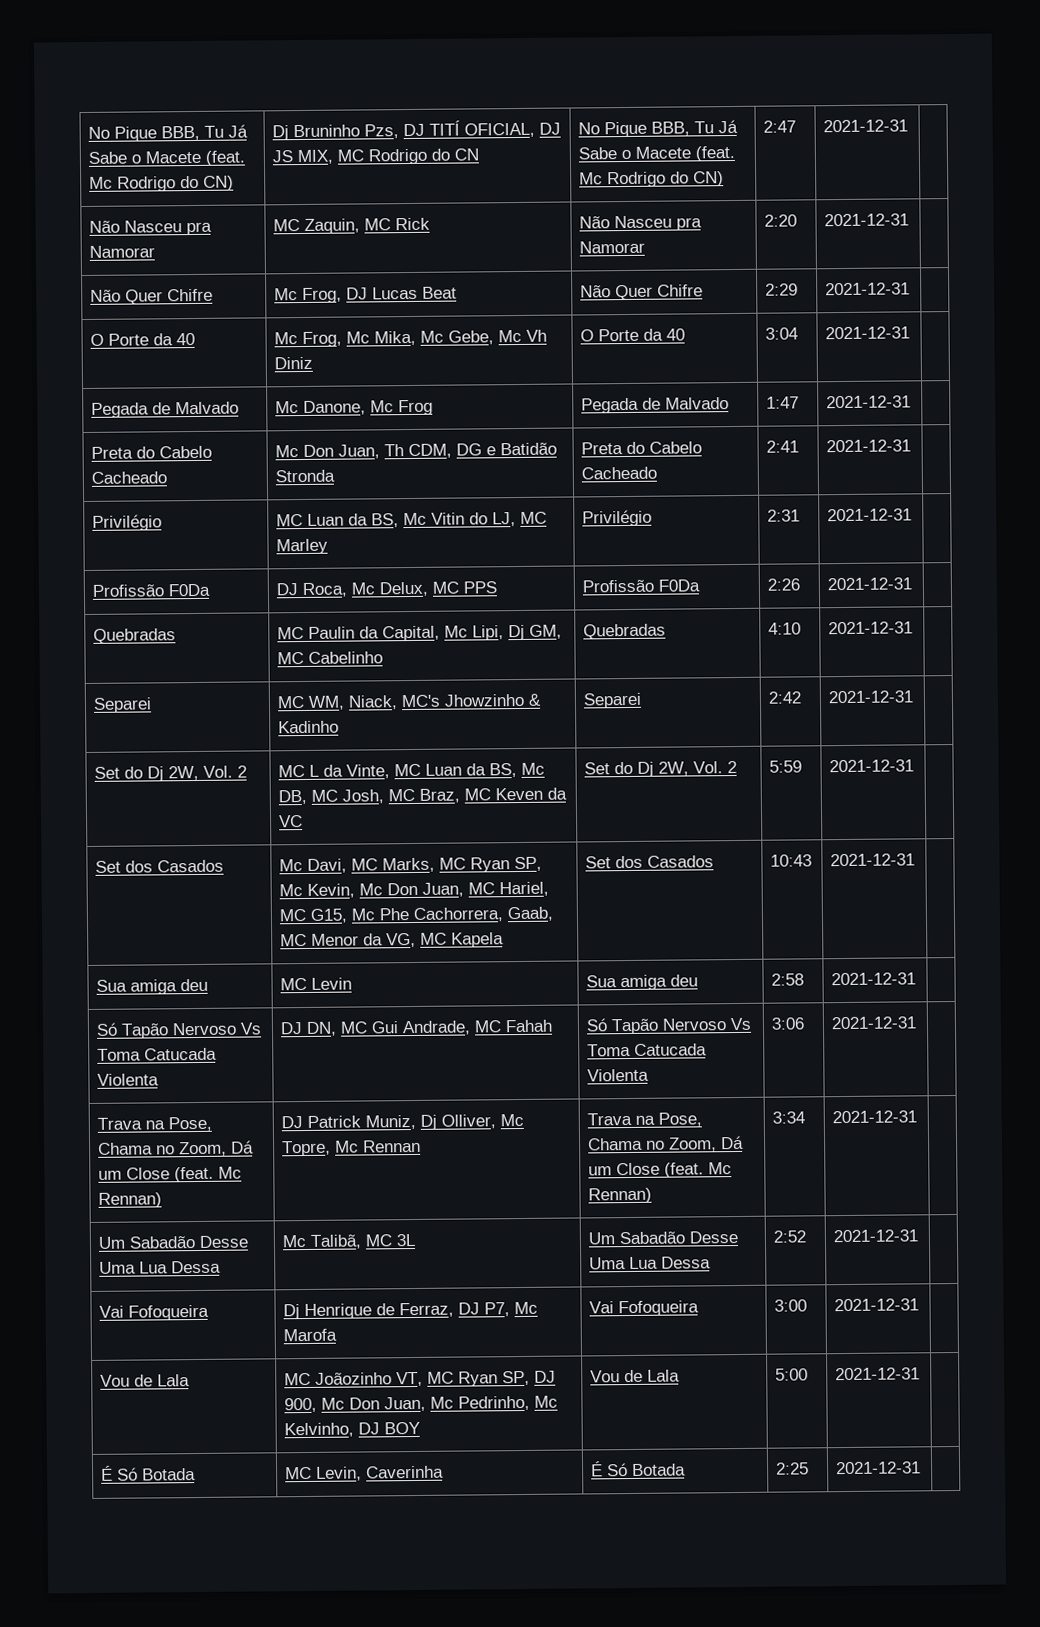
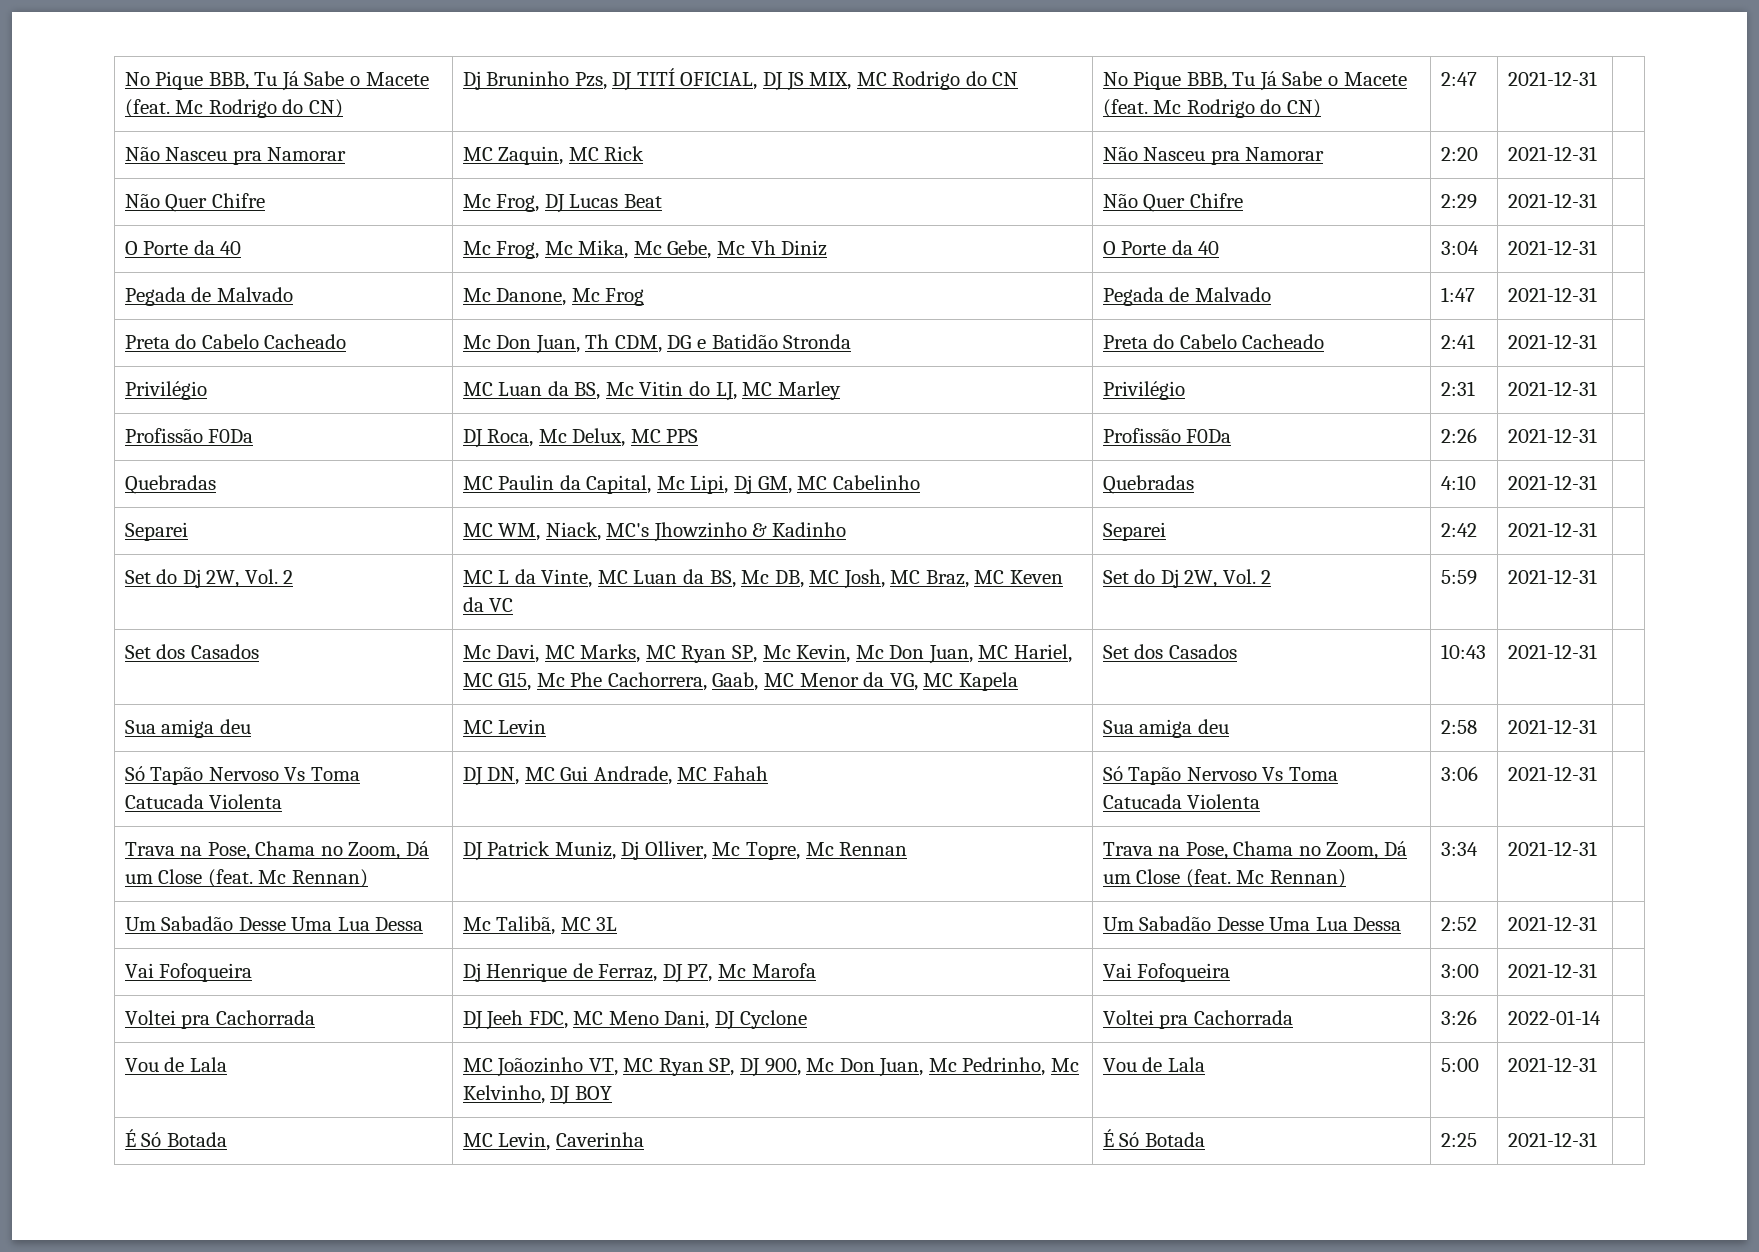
(920, 1305) none -> [124,1010,315,1029] [462,1010,807,1030] [1102,1010,1293,1029] [1440,1010,1477,1025] [1507,1010,1601,1025] // Voltei pra Cachorrada | DJ Jeeh FDC, MC Meno Dani, DJ Cyclone | Voltei pra Cachorrada | 3:26 | 2022-01-14 |

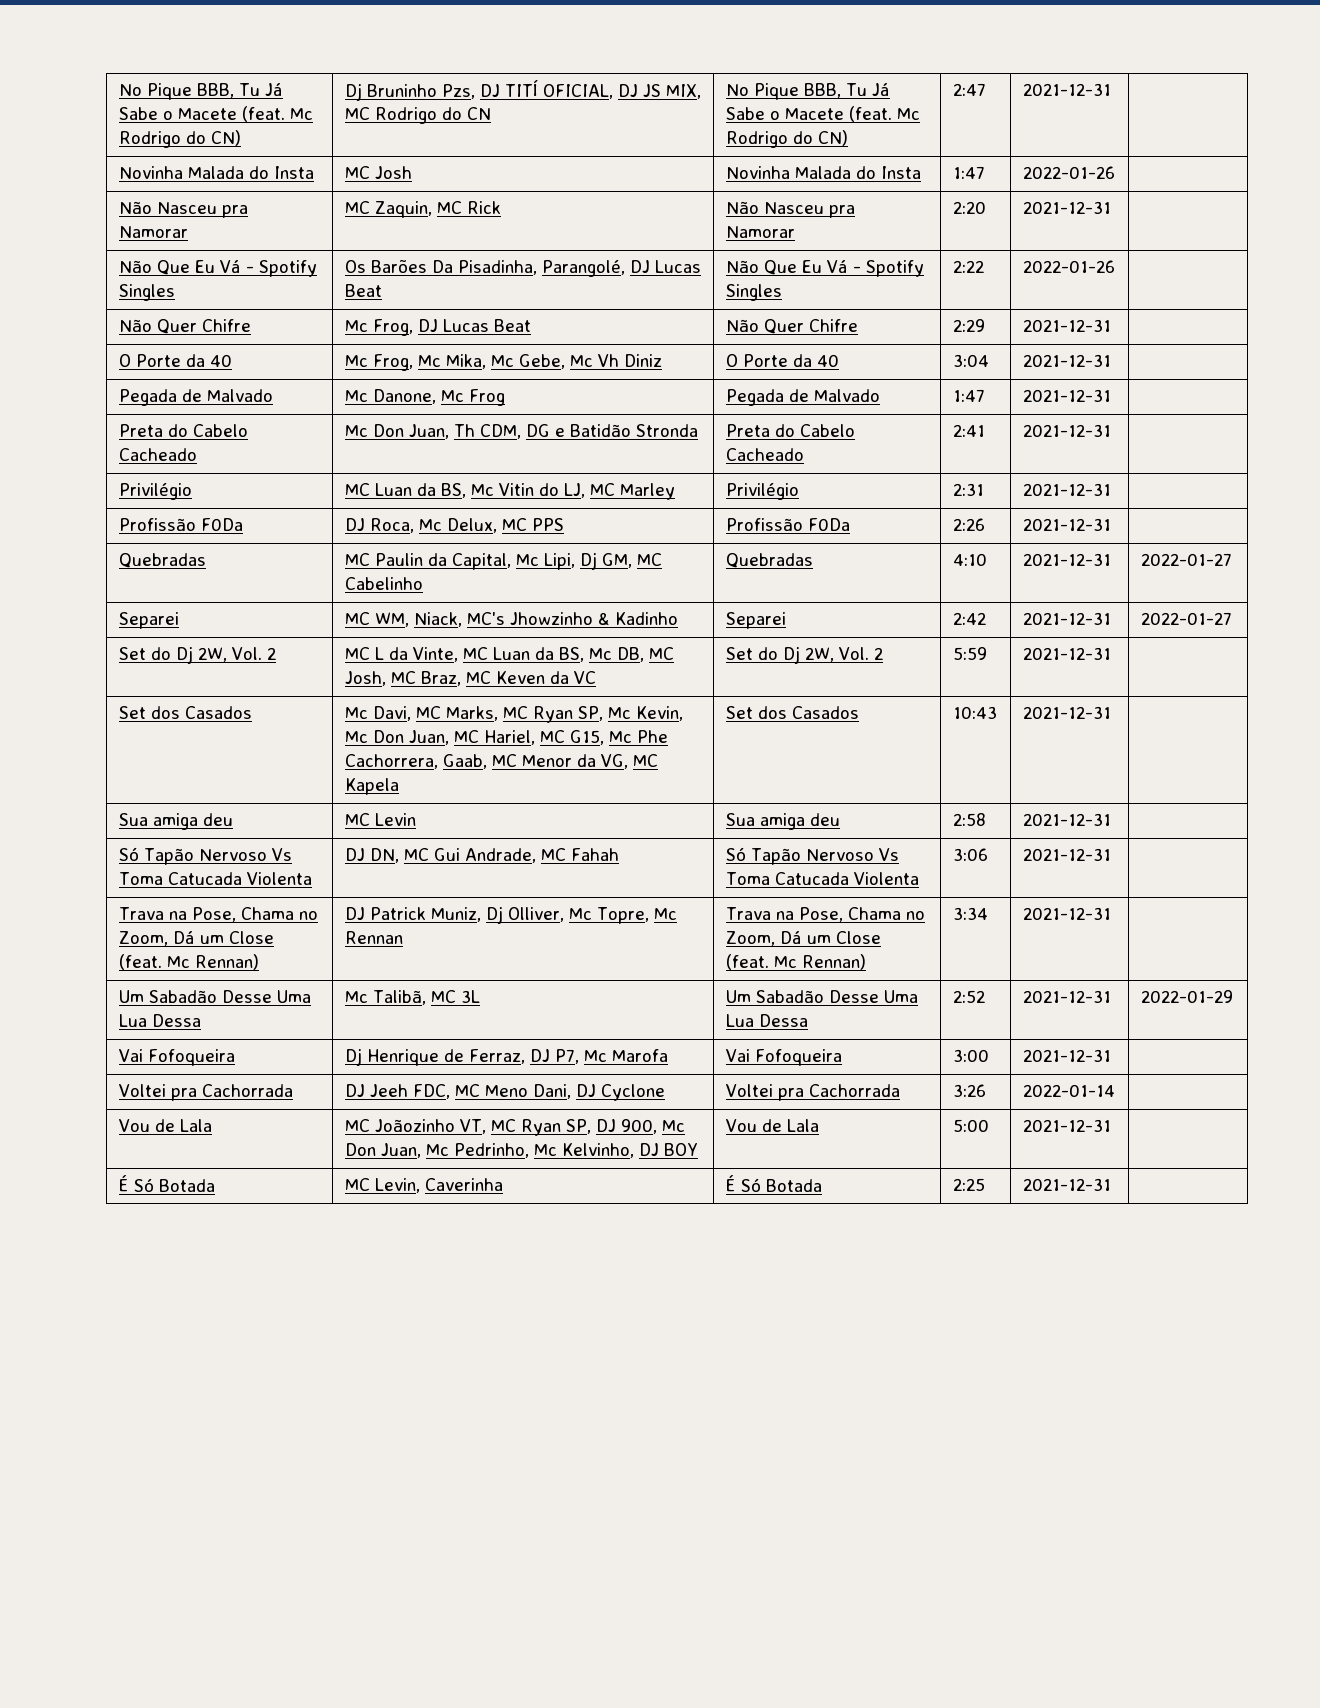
(1597, 78) none -> [118,166,314,179] [344,166,412,179] [725,166,921,179] [952,166,985,179] [1022,166,1115,179] // Novinha Malada do Insta | MC Josh | Novinha Malada do Insta | 1:47 | 2022-01-26 |
(1597, 153) none -> [118,260,317,277] [118,284,175,301] [344,259,701,277] [344,284,382,297] [725,260,924,277] [725,284,782,301] [952,260,984,273] [1022,260,1115,273] // Não Que Eu Vá - Spotify Singles | Os Barões Da Pisadinha, Parangolé, DJ Lucas Beat | Não Que Eu Vá - Spotify Singles | 2:22 | 2022-01-26 |
(1597, 482) none -> [1140,553,1232,566] 2022-01-27
(1597, 529) none -> [1140,612,1232,625] 2022-01-27
(1597, 923) none -> [1140,990,1233,1003] 2022-01-29

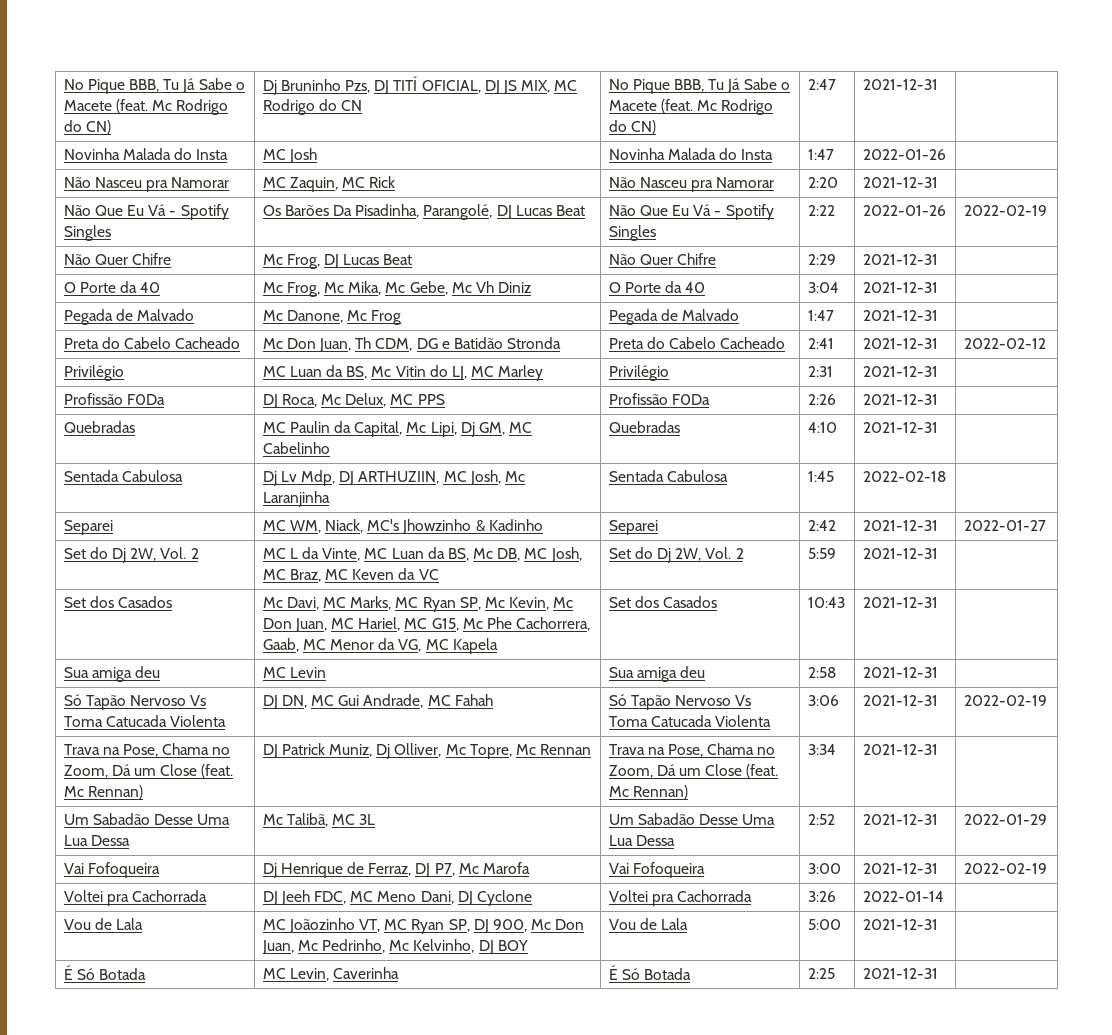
(1115, 266) none -> [963,205,1047,216] 2022-02-19
(1111, 430) none -> [963,338,1046,349] 2022-02-12
[1140,553,1232,566] 2022-01-27 -> [63,470,183,482] [262,470,525,486] [262,491,330,507] [608,470,728,482] [807,471,834,482] [862,471,946,482] // Sentada Cabulosa | Dj Lv Mdp, DJ ARTHUZIIN, MC Josh, Mc Laranjinha | Sentada Cabulosa | 1:45 | 2022-02-18 |
(1111, 854) none -> [963,695,1047,706] 2022-02-19
(1111, 1055) none -> [963,863,1047,874] 2022-02-19

